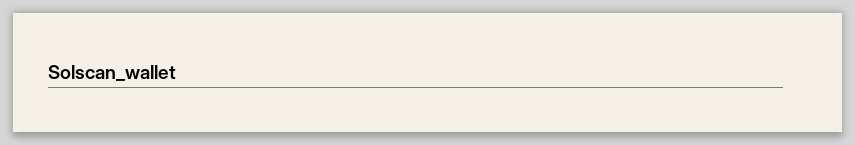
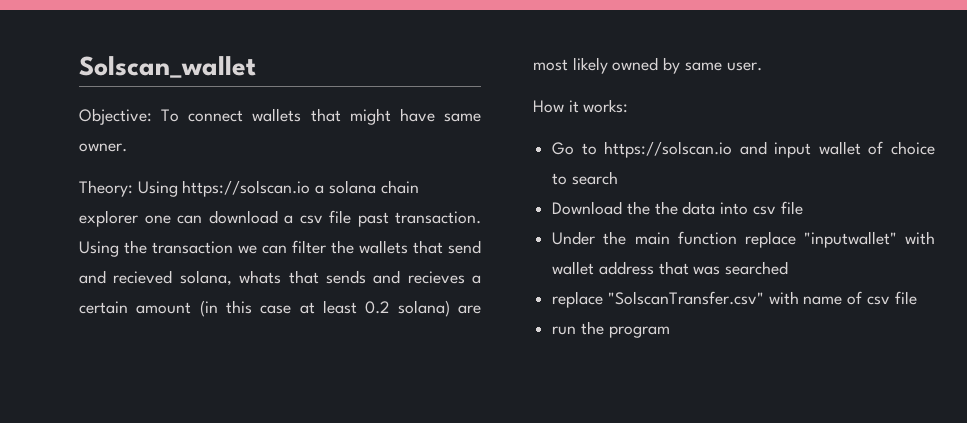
(176, 73) none -> [79,108,482,125] [79,143,127,152] [79,180,419,197] [79,210,481,227] [79,240,481,257] [79,270,481,286] [79,300,481,317] [533,57,762,74] [533,99,629,113] [552,141,935,158] [552,171,618,185] [552,201,803,215] [552,231,935,248] [552,261,789,275] [552,291,917,308] [552,321,670,338] // Objective: To connect wallets that might have same owner. // Theory: Using https://solscan.io a solana chain explorer one can download a csv file past transaction. Using the transaction we can filter the wallets that send and recieved solana, whats that sends and recieves a certain amount (in this case at least 0.2 solana) are most likely owned by same user. // How it works: // Go to https://solscan.io and input wallet of choice to search // Download the the data into csv file // Under the main function replace "inputwallet" with wallet address that was searched // replace "SolscanTransfer.csv" with name of csv file // run the program

